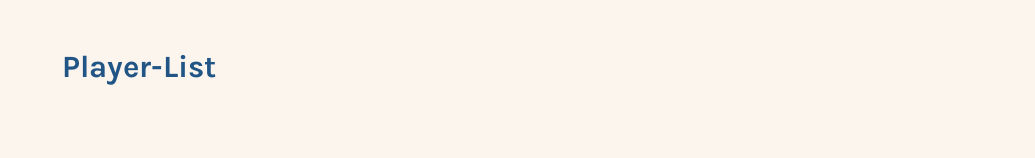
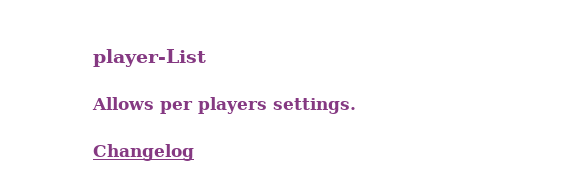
[62,54,216,85] Player-List -> [93,49,206,67] [92,97,356,114] [93,144,194,161] player-List // Allows per players settings. // Changelog

